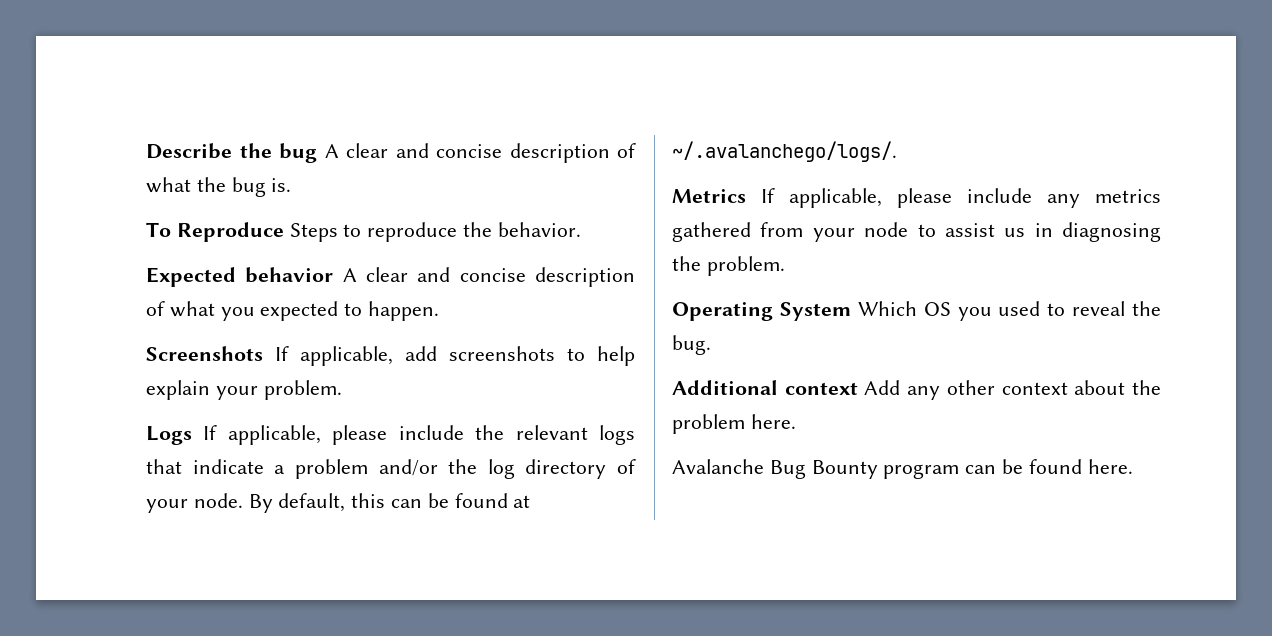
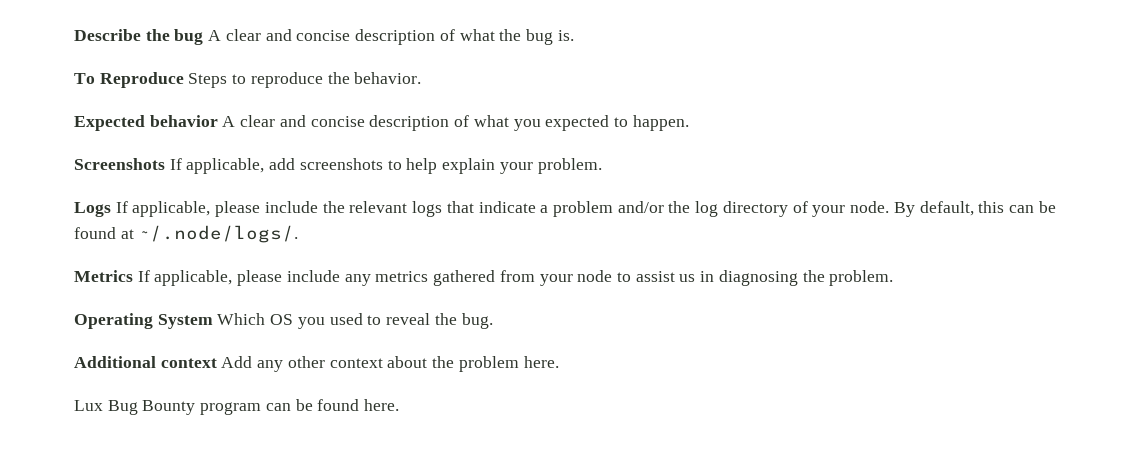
[672,141,897,162] ~/.avalanchego/logs/. -> [138,225,299,243] ~/.node/logs/.
[672,459,764,474] Avalanche -> [74,400,103,411] Lux

